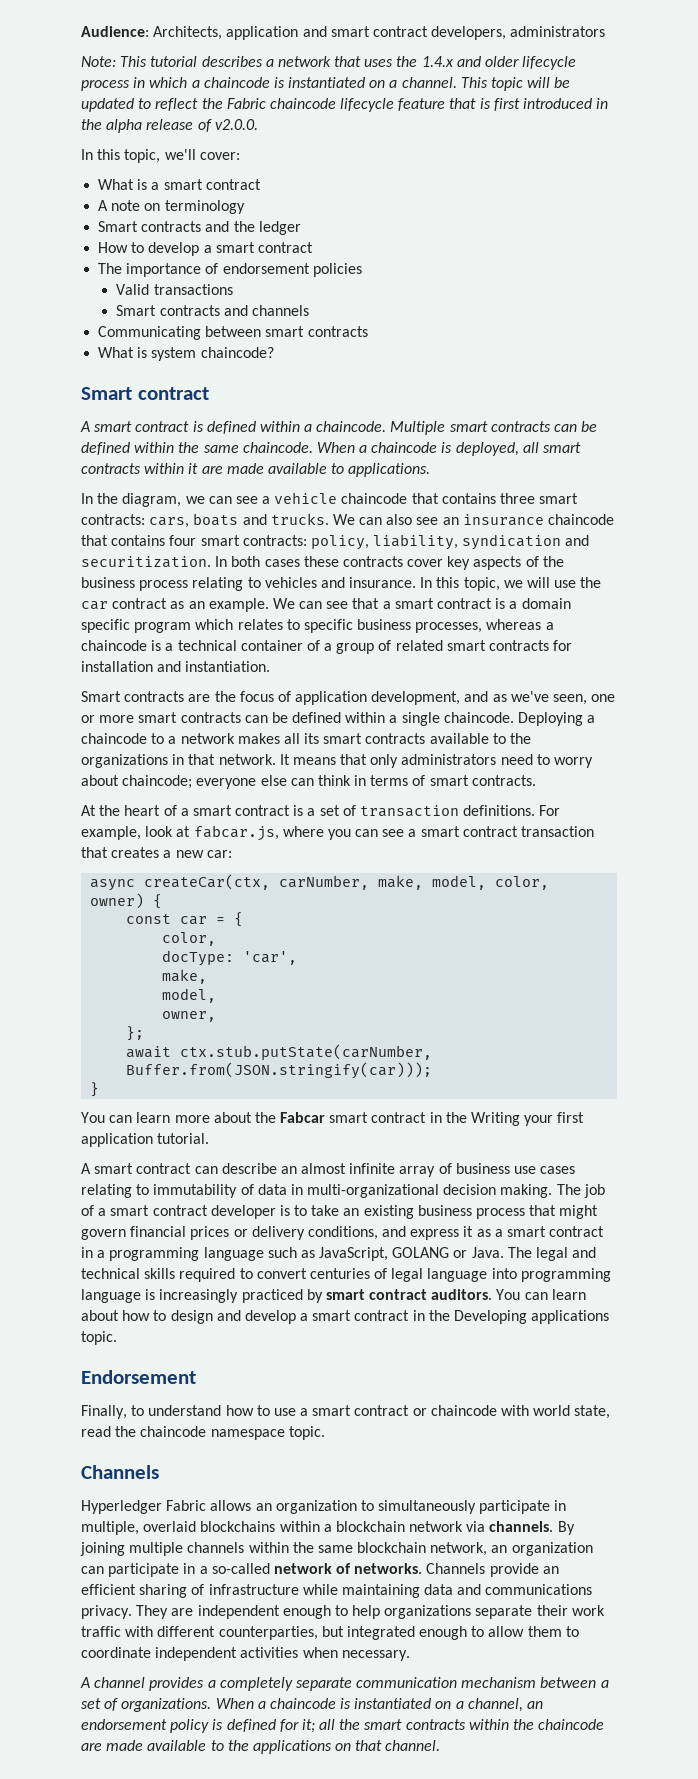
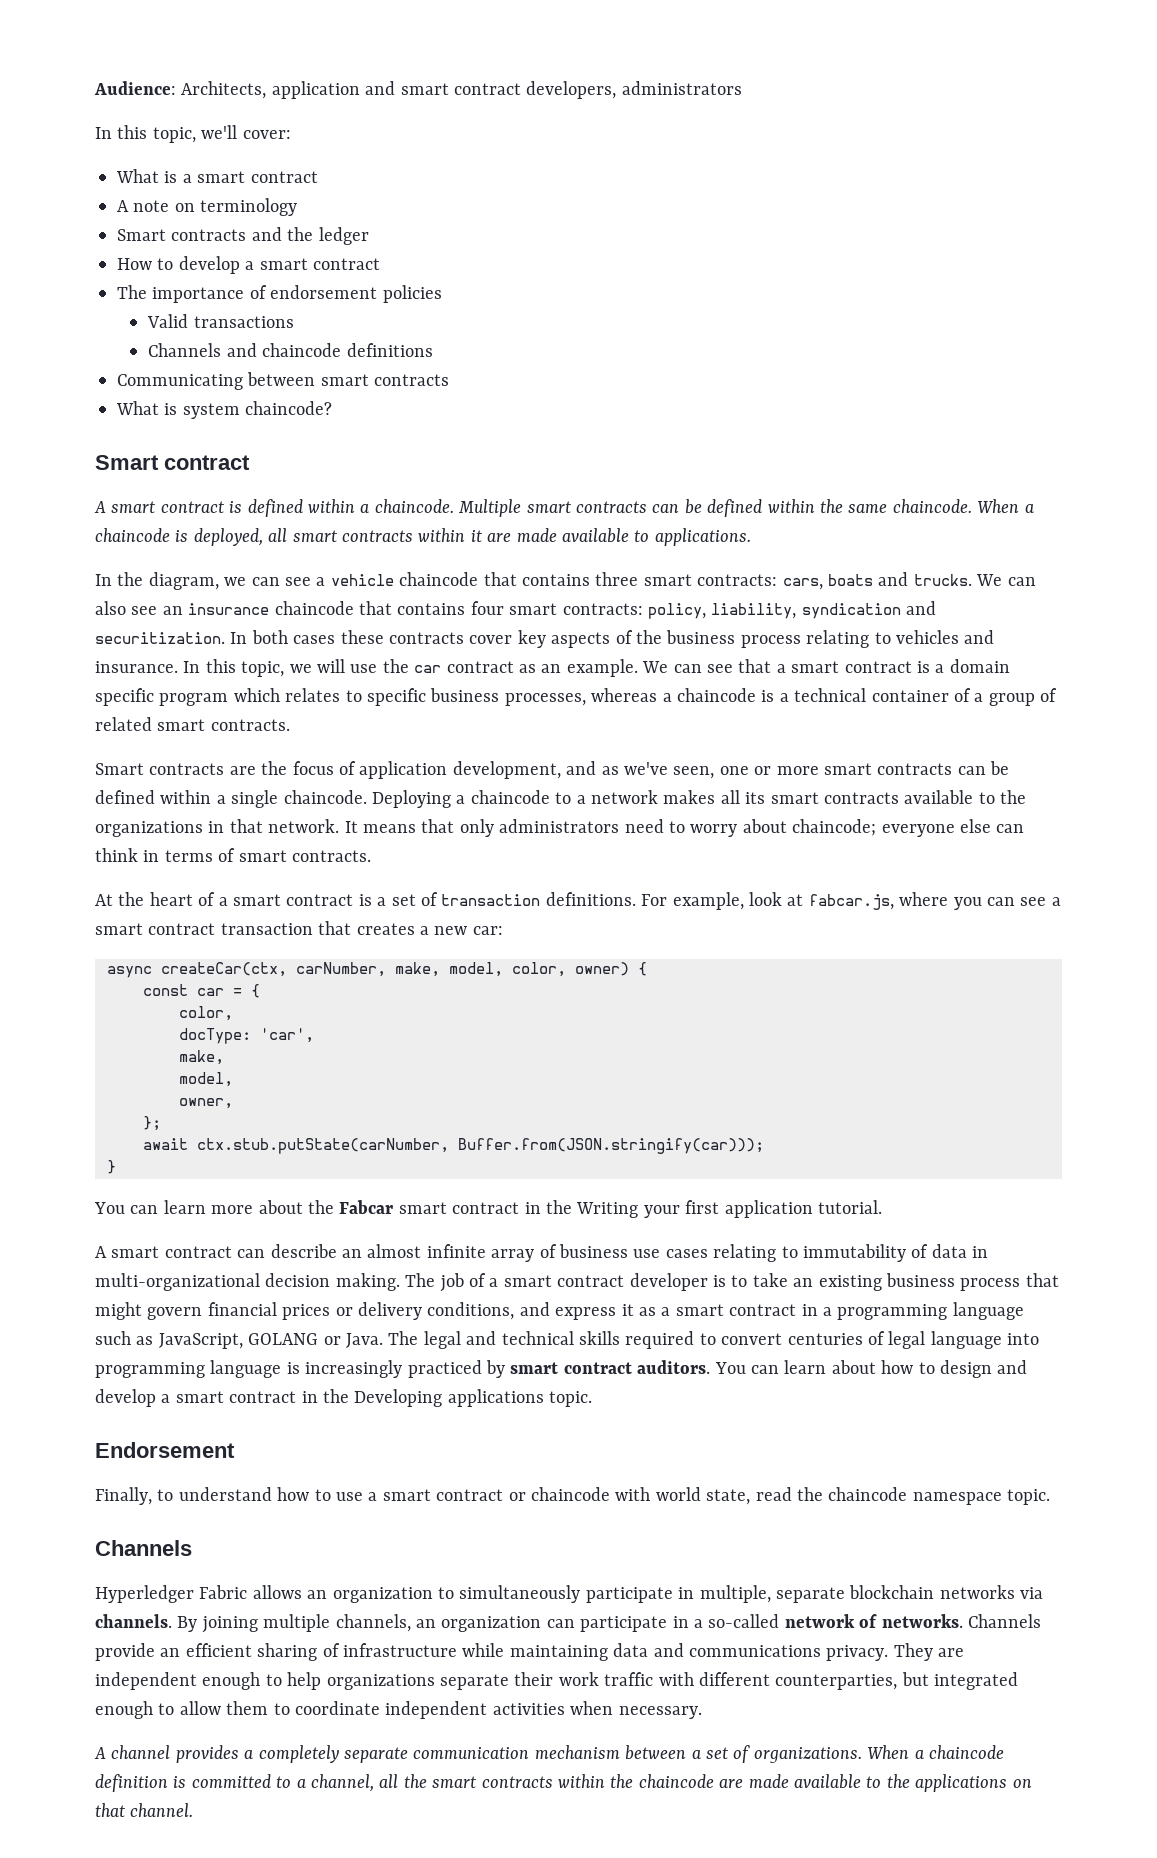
[81,56,577,70] [81,77,571,91] [81,98,609,112] [81,119,258,133] // Note: This tutorial describes a network that uses the 1.4.x and older lifecycle process in which a chaincode is instantiated on a channel. This topic will be updated to reflect the Fabric chaincode lifecycle feature that is first introduced in the alpha release of v2.0.0. -> (742, 88) none
[116,305,309,316] Smart contracts and channels -> [148,343,433,357] Channels and chaincode definitions
[489,640,573,651] [81,661,271,672] contracts for installation and instantiation. -> [210,719,290,731] contracts.
[143,1521,464,1532] overlaid blockchains within a blockchain network -> [775,1585,1015,1603] separate blockchain networks
[187,1542,488,1556] channels within the same blockchain network, -> [335,1614,411,1632] channels,
[340,1698,544,1712] [81,1719,315,1733] is instantiated on a channel, an endorsement policy is defined for it; -> [95,1774,374,1792] definition is committed to a channel,

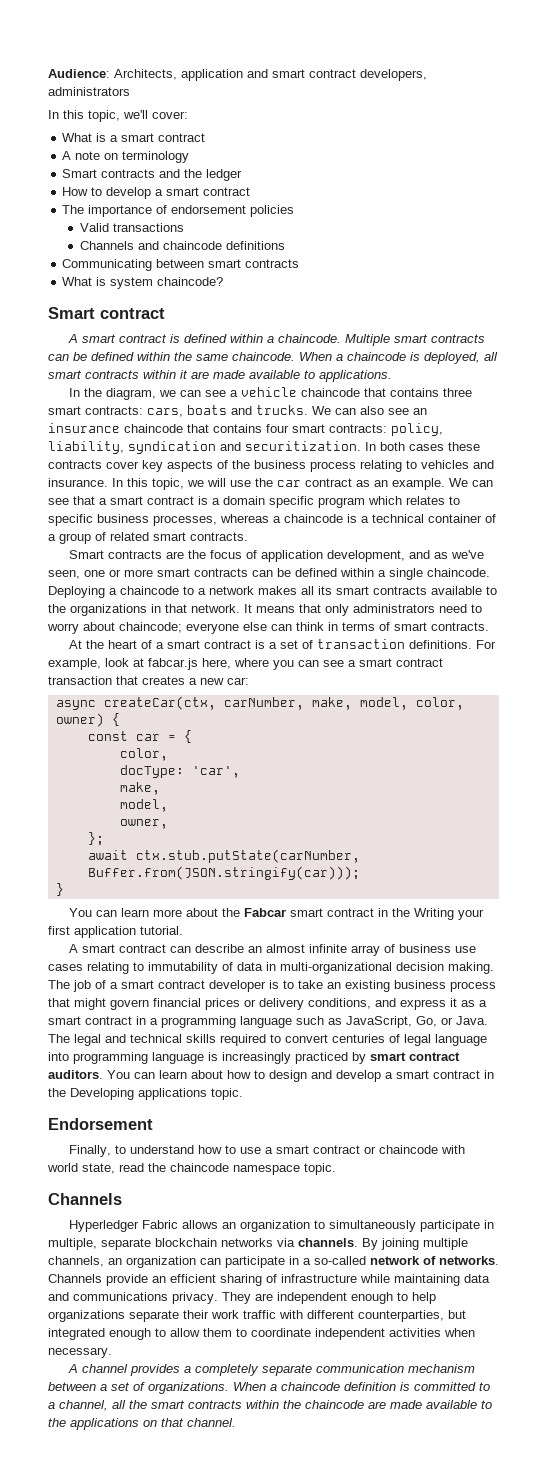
[808,894,894,910] fabcar.js, -> [148,658,231,670] fabcar.js here,
[248,1333,319,1345] GOLANG -> [416,1016,437,1027] Go,

